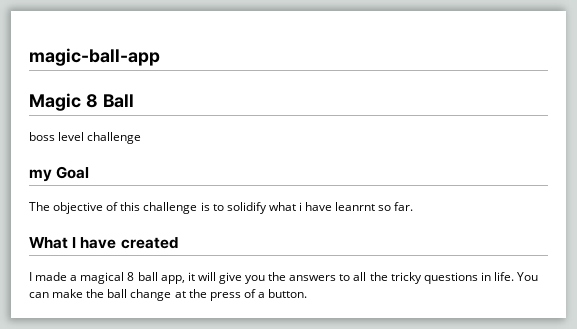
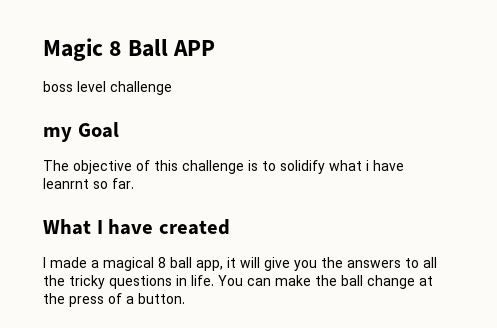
[29,48,160,66] magic-ball-app // -> (43, 49) none
(134, 101) none -> [173,40,216,56] APP

